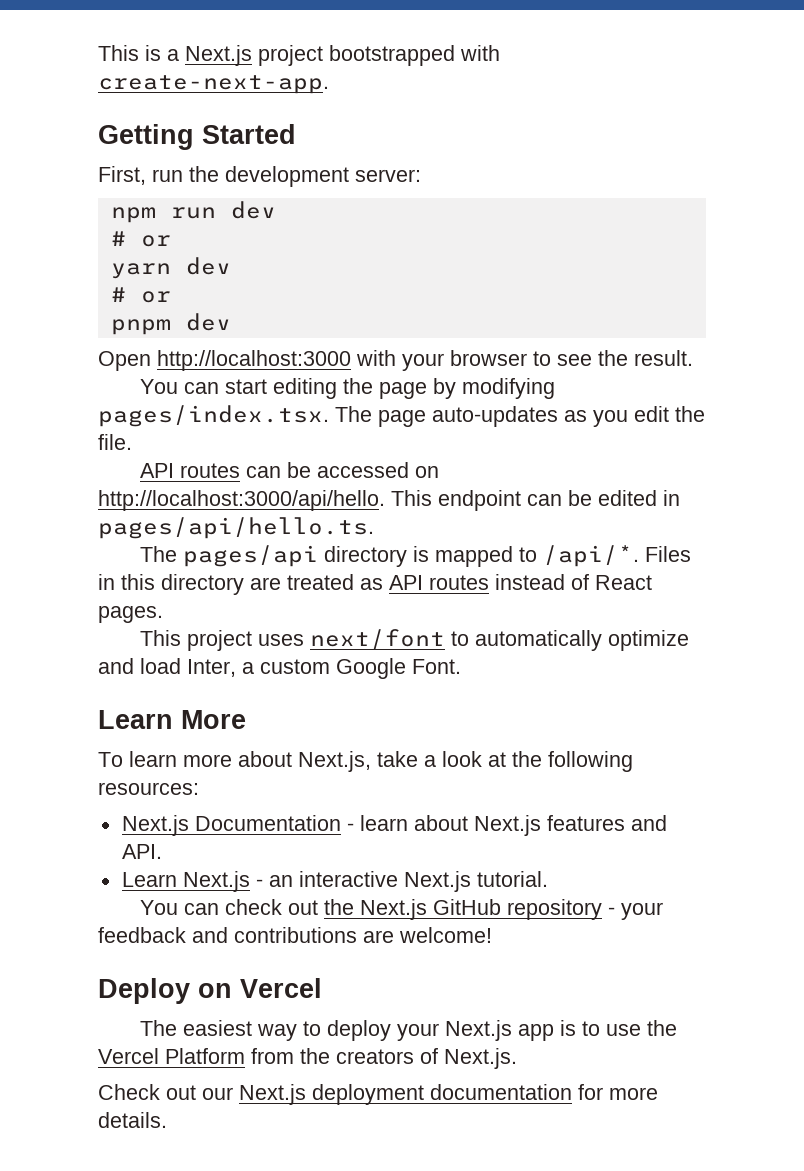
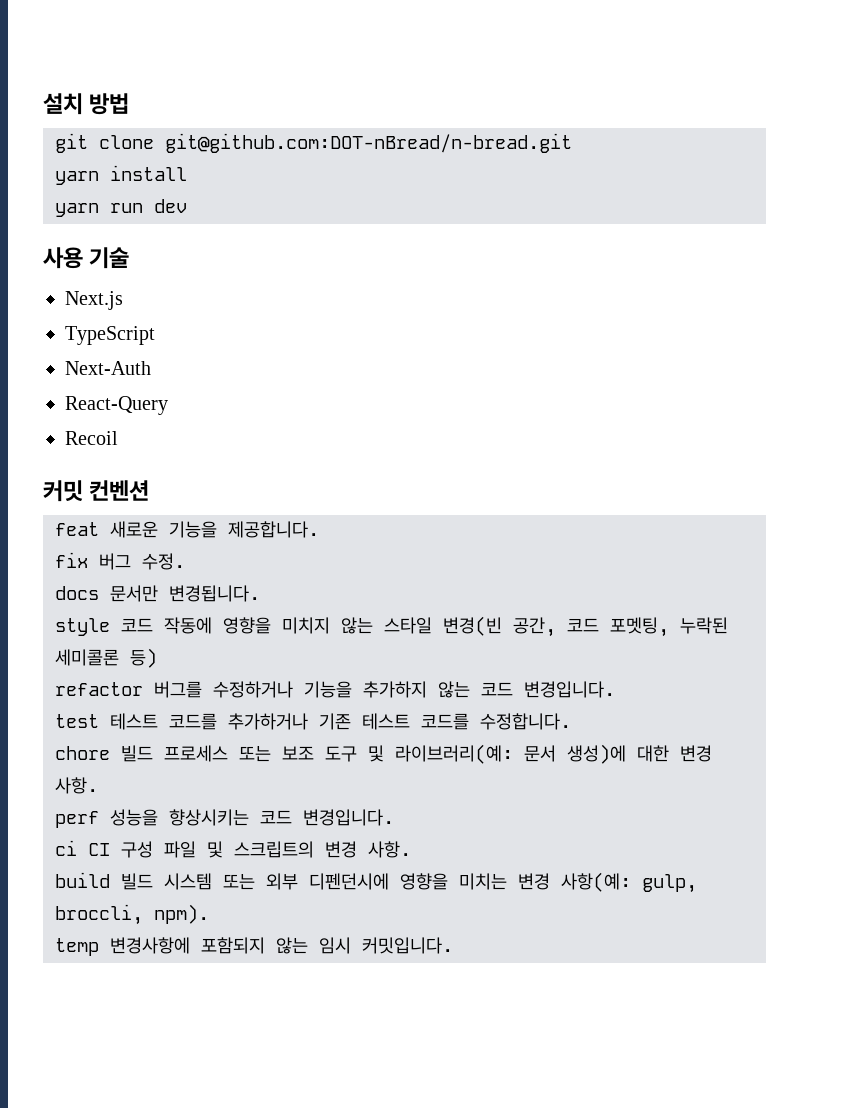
[98,45,500,66] [98,75,329,94] [98,124,296,150] [98,166,421,187] [110,201,276,223] [110,231,171,247] [110,257,231,279] [110,287,171,303] [110,313,231,335] [98,350,693,371] [139,378,555,399] [98,405,705,427] [98,434,132,450] [139,462,439,478] [98,490,680,511] [98,517,374,539] [139,545,691,567] [98,574,652,595] [98,606,163,623] [139,629,689,651] [98,658,461,679] [98,710,246,729] [98,751,633,772] [98,782,199,795] [121,815,667,836] [121,844,162,859] [121,871,548,892] [139,899,663,920] [98,927,492,943] [98,978,322,1004] [139,1020,677,1041] [98,1048,517,1069] [98,1084,658,1105] [98,1112,167,1128] This is a Next.js project bootstrapped with create-next-app. // Getting Started // First, run the development server: // npm run dev // # or // yarn dev // # or // pnpm dev // Open http://localhost:3000 with your browser to see the result. // You can start editing the page by modifying pages/index.tsx. The page auto-updates as you edit the file. // API routes can be accessed on http://localhost:3000/api/hello. This endpoint can be edited in pages/api/hello.ts. // The pages/api directory is mapped to /api/*. Files in this directory are treated as API routes instead of React pages. // This project uses next/font to automatically optimize and load Inter, a custom Google Font. // Learn More // To learn more about Next.js, take a look at the following resources: // Next.js Documentation - learn about Next.js features and API. // Learn Next.js - an interactive Next.js tutorial. // You can check out the Next.js GitHub repository - your feedback and contributions are welcome! // Deploy on Vercel // The easiest way to deploy your Next.js app is to use the Vercel Platform from the creators of Next.js. // Check out our Next.js deployment documentation for more details. -> [43,93,130,115] [55,133,572,153] [55,165,187,185] [55,199,187,217] [43,247,130,269] [65,291,123,310] [65,326,155,345] [65,361,151,375] [65,396,168,415] [65,431,118,445] [43,480,150,502] [55,521,319,538] [55,552,185,570] [55,585,260,602] [55,616,728,637] [55,648,157,668] [55,681,615,698] [55,713,571,730] [55,744,712,764] [55,777,98,794] [55,809,394,828] [55,840,411,858] [55,872,697,893] [55,904,209,925] [55,937,453,956] 설치 방법 // git clone git@github.com:DOT-nBread/n-bread.git // yarn install // yarn run dev // 사용 기술 // Next.js // TypeScript // Next-Auth // React-Query // Recoil // 커밋 컨벤션 // feat 새로운 기능을 제공합니다. // fix 버그 수정. // docs 문서만 변경됩니다. // style 코드 작동에 영향을 미치지 않는 스타일 변경(빈 공간, 코드 포멧팅, 누락된 세미콜론 등) // refactor 버그를 수정하거나 기능을 추가하지 않는 코드 변경입니다. // test 테스트 코드를 추가하거나 기존 테스트 코드를 수정합니다. // chore 빌드 프로세스 또는 보조 도구 및 라이브러리(예: 문서 생성)에 대한 변경 사항. // perf 성능을 향상시키는 코드 변경입니다. // ci CI 구성 파일 및 스크립트의 변경 사항. // build 빌드 시스템 또는 외부 디펜던시에 영향을 미치는 변경 사항(예: gulp, broccli, npm). // temp 변경사항에 포함되지 않는 임시 커밋입니다.

